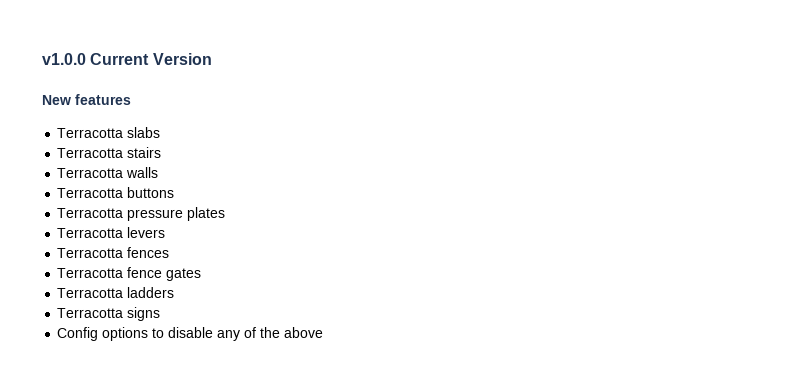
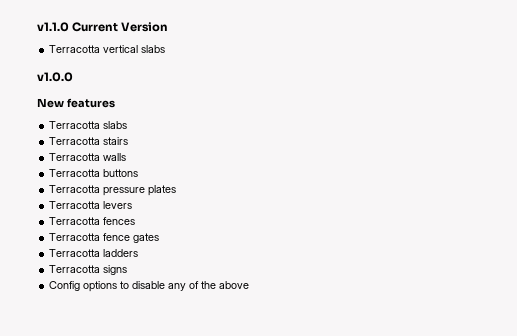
[42,53,86,65] v1.0.0 -> [37,22,69,32] v1.1.0
(212, 59) none -> [49,45,166,53] [37,72,73,82] // Terracotta vertical slabs // v1.0.0

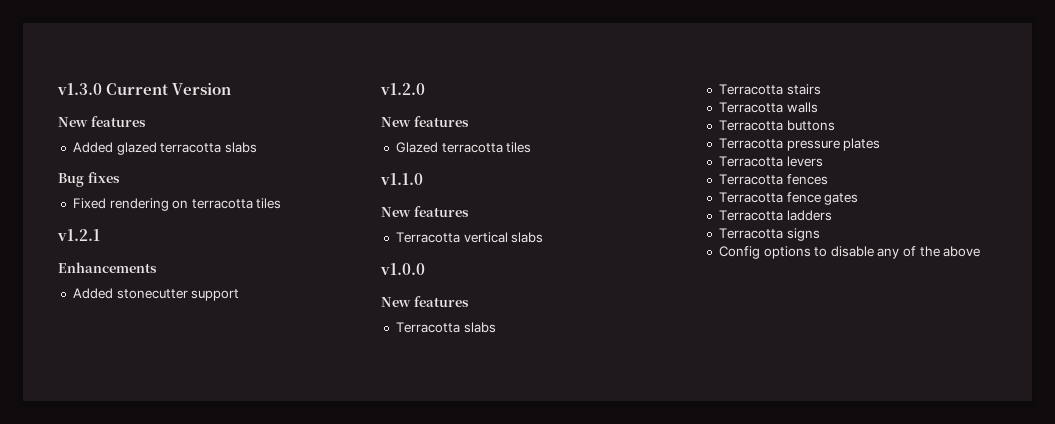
[37,22,69,32] v1.1.0 -> [57,83,102,95] v1.3.0
(169, 27) none -> [58,116,146,127] [72,142,257,155] [58,172,120,187] [72,198,282,211] [57,229,100,241] [58,262,157,273] [72,288,240,301] [380,83,425,95] [381,116,469,127] [395,142,532,153] [380,173,423,185] [381,206,469,217] // New features // Added glazed terracotta slabs // Bug fixes // Fixed rendering on terracotta tiles // v1.2.1 // Enhancements // Added stonecutter support // v1.2.0 // New features // Glazed terracotta tiles // v1.1.0 // New features

